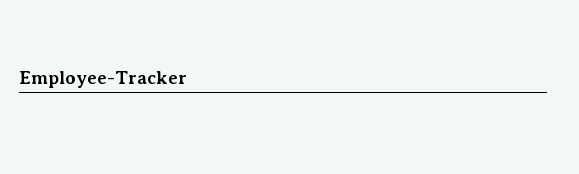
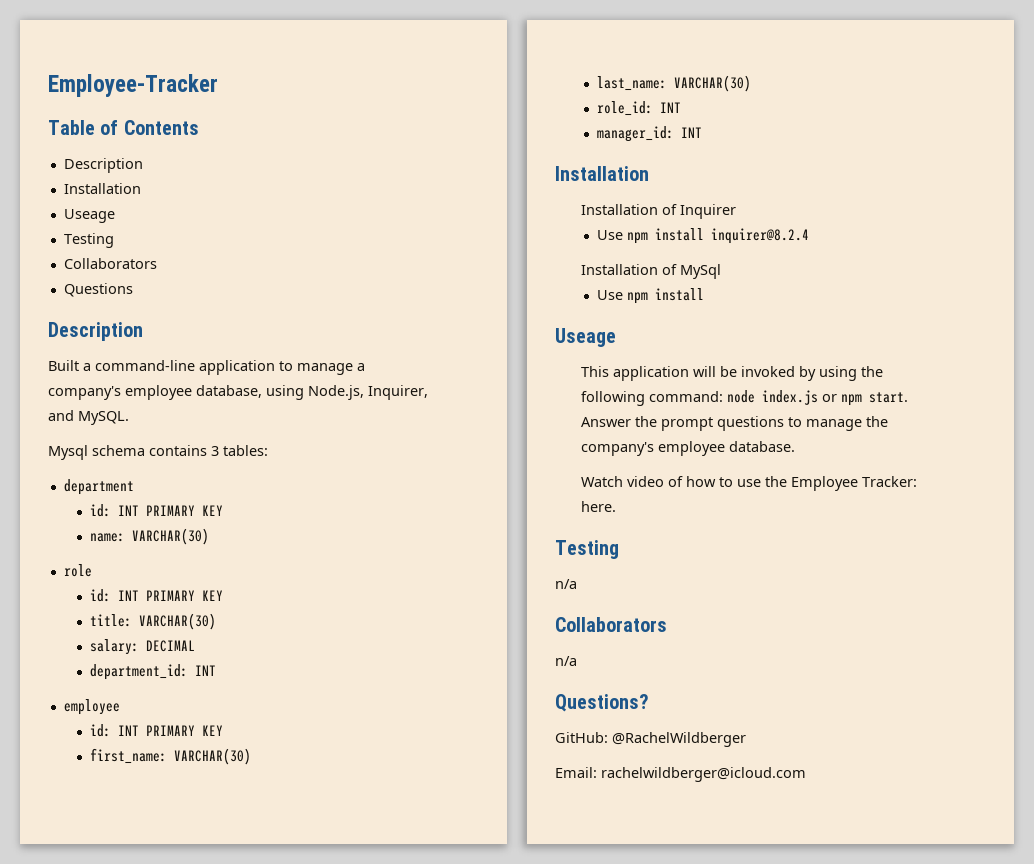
(187, 79) none -> [48,120,199,135] [63,158,143,173] [63,183,141,194] [63,209,115,223] [63,233,114,248] [63,258,157,269] [63,283,133,297] [48,322,143,341] [48,360,365,375] [48,385,428,400] [48,410,129,425] [48,445,268,460] [63,479,134,495] [90,504,224,517] [90,528,210,545] [63,564,92,577] [90,589,224,602] [90,613,217,630] [90,639,196,655] [90,664,217,680] [63,699,120,715] [90,724,224,737] [90,748,252,765] [597,75,752,92] [597,101,682,116] [597,126,703,142] [555,166,649,181] [581,204,737,219] [597,228,810,244] [581,264,722,279] [597,288,705,304] [555,328,616,347] [581,366,884,381] [581,390,909,406] [581,416,889,431] [581,441,796,456] [581,476,918,491] [581,501,617,512] [555,540,619,559] [555,579,577,589] [555,617,667,632] [555,656,577,666] [555,694,649,712] [555,732,746,747] [555,767,806,782] // Table of Contents // Description // Installation // Useage // Testing // Collaborators // Questions // Description // Built a command-line application to manage a company's employee database, using Node.js, Inquirer, and MySQL. // Mysql schema contains 3 tables: // department // id: INT PRIMARY KEY // name: VARCHAR(30) // role // id: INT PRIMARY KEY // title: VARCHAR(30) // salary: DECIMAL // department_id: INT // employee // id: INT PRIMARY KEY // first_name: VARCHAR(30) // last_name: VARCHAR(30) // role_id: INT // manager_id: INT // Installation // Installation of Inquirer // Use npm install inquirer@8.2.4 // Installation of MySql // Use npm install // Useage // This application will be invoked by using the following command: node index.js or npm start. Answer the prompt questions to manage the company's employee database. // Watch video of how to use the Employee Tracker: here. // Testing // n/a // Collaborators // n/a // Questions? // GitHub: @RachelWildberger // Email: rachelwildberger@icloud.com

